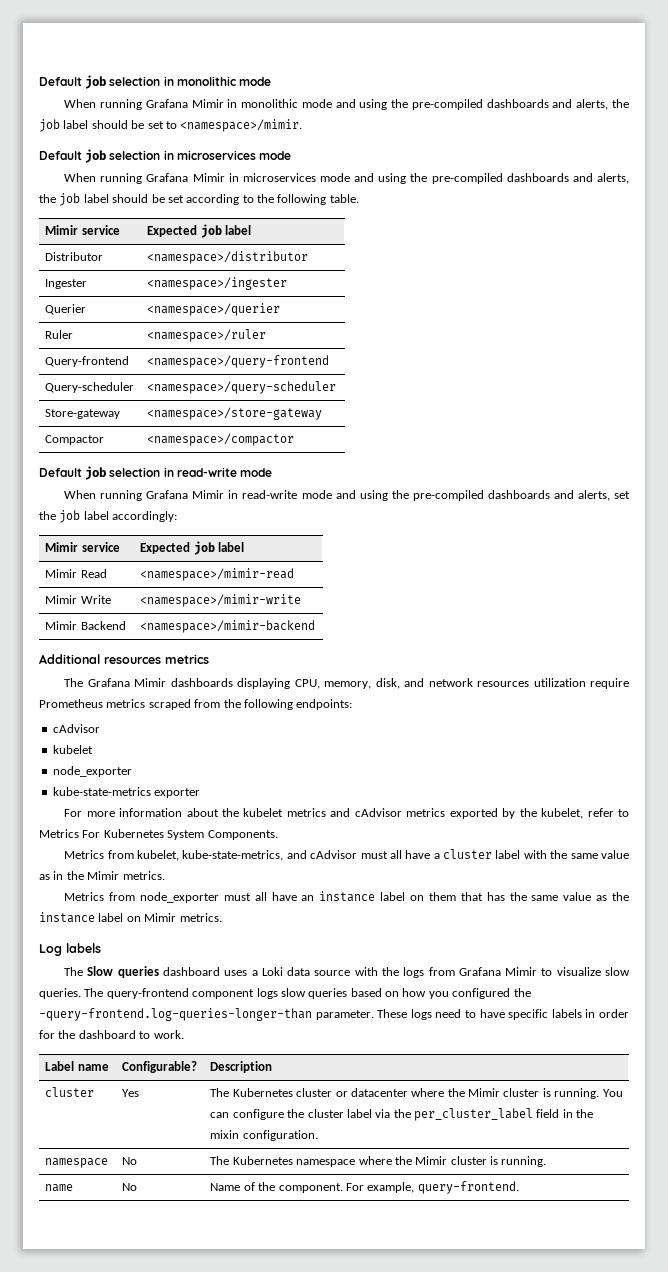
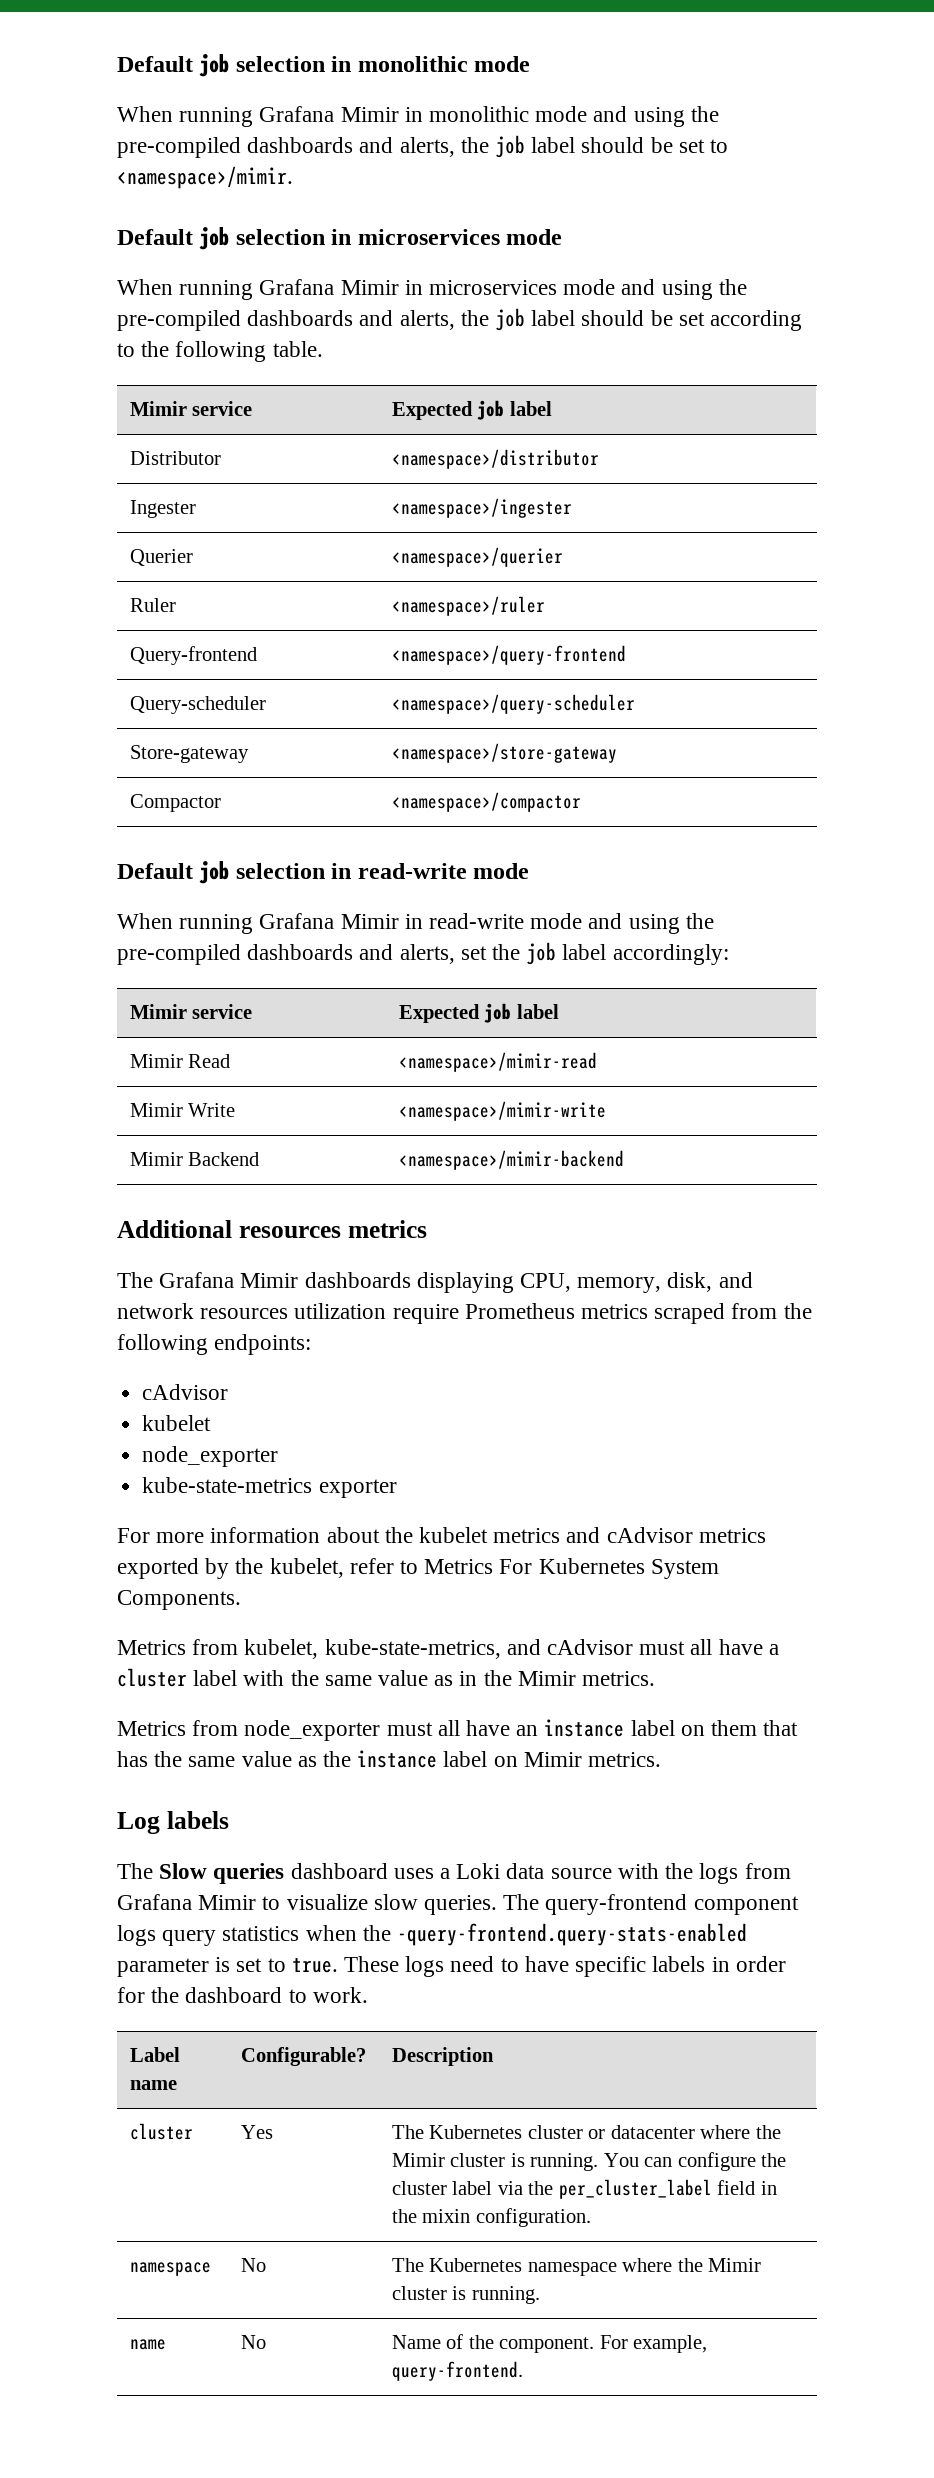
[280,988,531,999] [39,1008,374,1021] slow queries based on how you configured the -query-frontend.log-queries-longer-than parameter. -> [162,1923,748,1946] [117,1957,338,1977] query statistics when the -query-frontend.query-stats-enabled parameter is set to true.

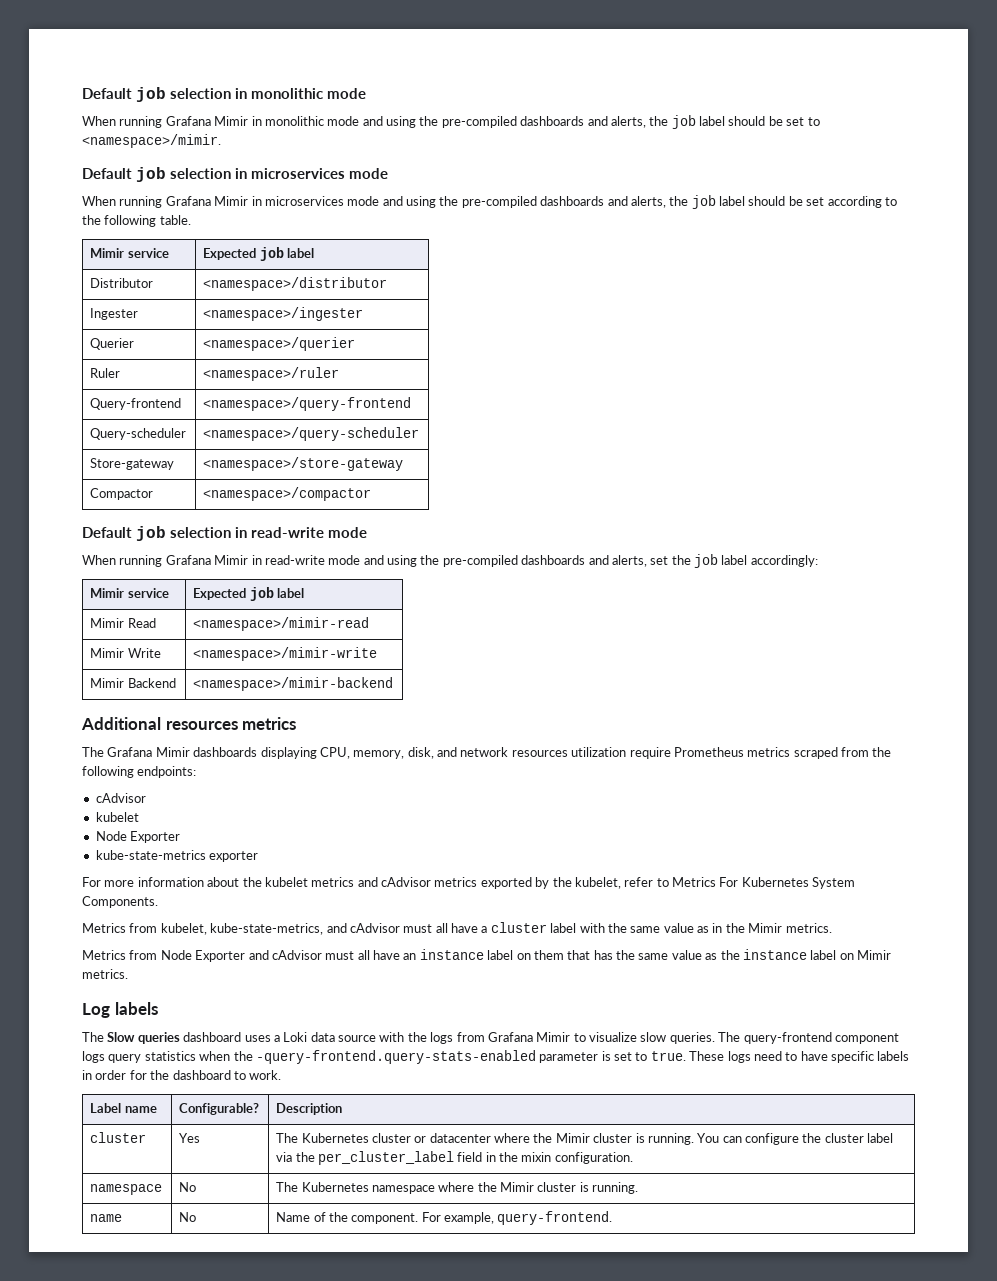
[142,1446,279,1467] node_exporter -> [95,831,181,843] Node Exporter
[244,1720,381,1741] node_exporter -> [160,950,322,962] Node Exporter and cAdvisor

